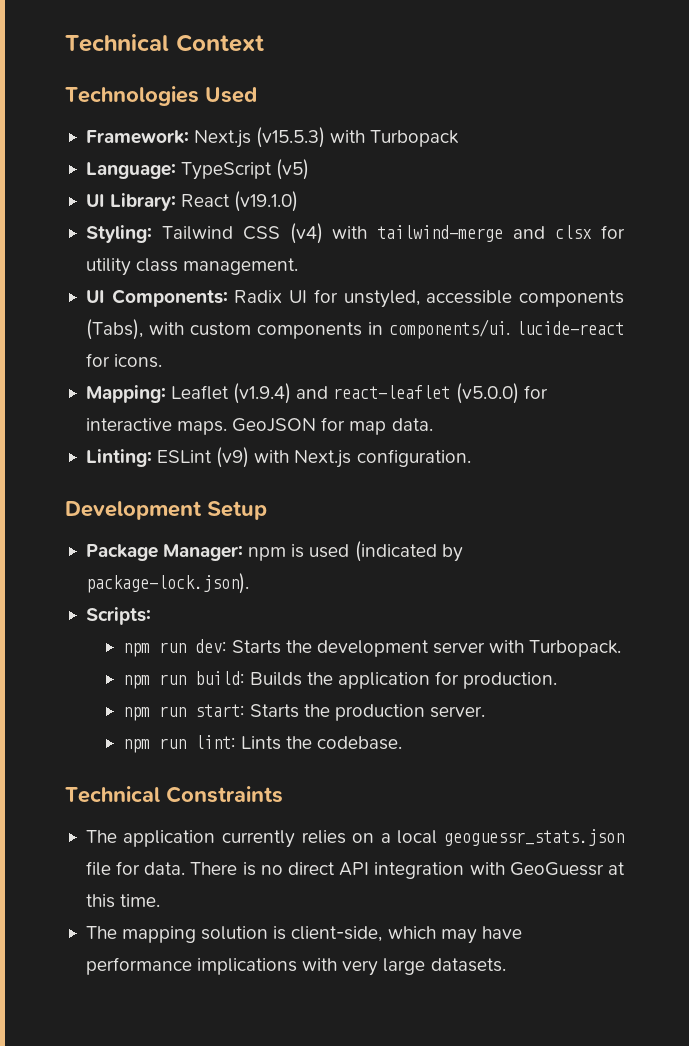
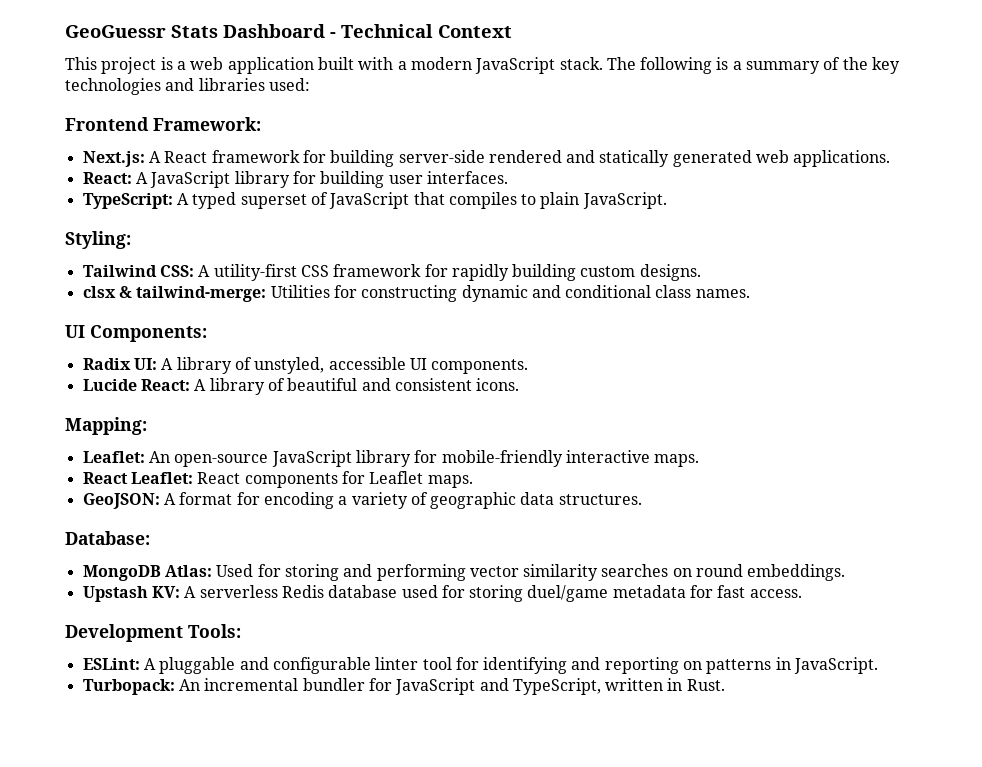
[65,34,264,52] [65,86,257,106] [85,127,460,148] [85,159,310,180] [85,191,299,212] [85,223,625,244] [85,258,299,276] [85,289,624,308] [85,319,624,340] [85,353,163,368] [85,383,548,404] [85,417,433,435] [85,447,471,468] [65,501,267,520] [85,541,463,562] [85,573,249,594] [85,607,151,625] [123,639,622,657] [123,671,558,689] [123,704,485,721] [123,735,402,753] [65,786,283,803] [85,829,624,848] [85,861,625,879] [85,894,161,908] [85,926,522,944] [85,957,506,976] Technical Context // Technologies Used // Framework: Next.js (v15.5.3) with Turbopack // Language: TypeScript (v5) // UI Library: React (v19.1.0) // Styling: Tailwind CSS (v4) with tailwind-merge and clsx for utility class management. // UI Components: Radix UI for unstyled, accessible components (Tabs), with custom components in components/ui. lucide-react for icons. // Mapping: Leaflet (v1.9.4) and react-leaflet (v5.0.0) for interactive maps. GeoJSON for map data. // Linting: ESLint (v9) with Next.js configuration. // Development Setup // Package Manager: npm is used (indicated by package-lock.json). // Scripts: // npm run dev: Starts the development server with Turbopack. // npm run build: Builds the application for production. // npm run start: Starts the production server. // npm run lint: Lints the codebase. // Technical Constraints // The application currently relies on a local geoguessr_stats.json file for data. There is no direct API integration with GeoGuessr at this time. // The mapping solution is client-side, which may have performance implications with very large datasets. -> [65,24,512,38] [65,57,901,74] [65,78,310,95] [65,117,261,131] [82,150,891,167] [82,171,508,188] [82,192,667,209] [65,231,131,249] [82,264,701,281] [82,285,750,302] [65,325,207,342] [82,357,529,374] [82,378,520,395] [65,417,147,435] [82,450,700,467] [82,471,473,488] [82,492,642,509] [65,531,150,545] [82,564,846,581] [82,585,802,602] [65,624,241,642] [82,657,879,674] [82,678,725,695] GeoGuessr Stats Dashboard - Technical Context // This project is a web application built with a modern JavaScript stack. The following is a summary of the key technologies and libraries used: // Frontend Framework: // Next.js: A React framework for building server-side rendered and statically generated web applications. // React: A JavaScript library for building user interfaces. // TypeScript: A typed superset of JavaScript that compiles to plain JavaScript. // Styling: // Tailwind CSS: A utility-first CSS framework for rapidly building custom designs. // clsx & tailwind-merge: Utilities for constructing dynamic and conditional class names. // UI Components: // Radix UI: A library of unstyled, accessible UI components. // Lucide React: A library of beautiful and consistent icons. // Mapping: // Leaflet: An open-source JavaScript library for mobile-friendly interactive maps. // React Leaflet: React components for Leaflet maps. // GeoJSON: A format for encoding a variety of geographic data structures. // Database: // MongoDB Atlas: Used for storing and performing vector similarity searches on round embeddings. // Upstash KV: A serverless Redis database used for storing duel/game metadata for fast access. // Development Tools: // ESLint: A pluggable and configurable linter tool for identifying and reporting on patterns in JavaScript. // Turbopack: An incremental bundler for JavaScript and TypeScript, written in Rust.

